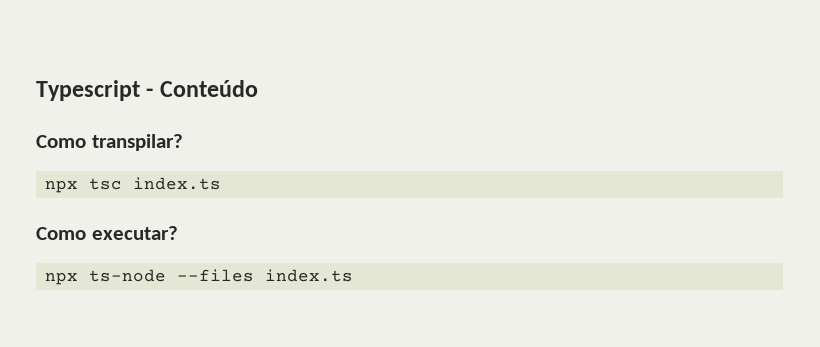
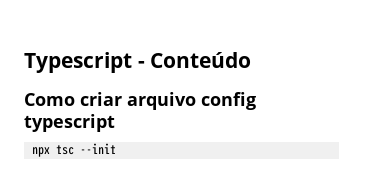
[91,134,183,151] [45,177,222,193] [36,226,178,240] [45,269,354,285] transpilar? // npx tsc index.ts // Como executar? // npx ts-node --files index.ts -> [80,92,256,110] [24,114,115,132] [32,143,117,157] criar arquivo config typescript // npx tsc --init

